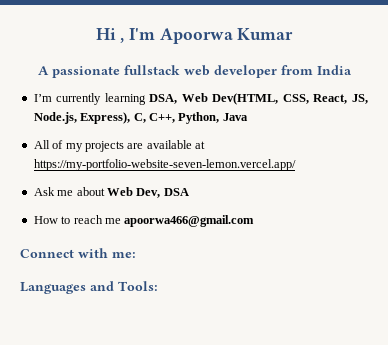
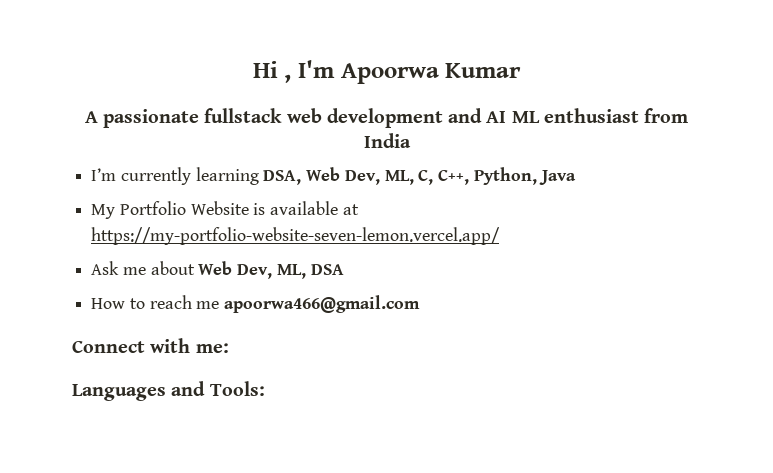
[213,65,277,78] developer -> [326,108,639,128] development and AI ML enthusiast
[212,93,368,105] [33,112,131,124] Dev(HTML, CSS, React, JS, Node.js, Express), -> [344,170,414,185] Dev, ML,
[33,140,144,152] All of my projects are -> [91,201,266,219] My Portfolio Website is
(161, 193) none -> [276,264,306,279] ML,

